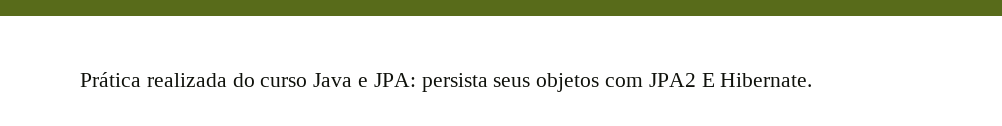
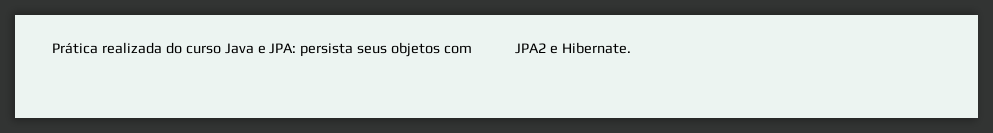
[701,73,715,87] E -> [549,45,558,54] e

